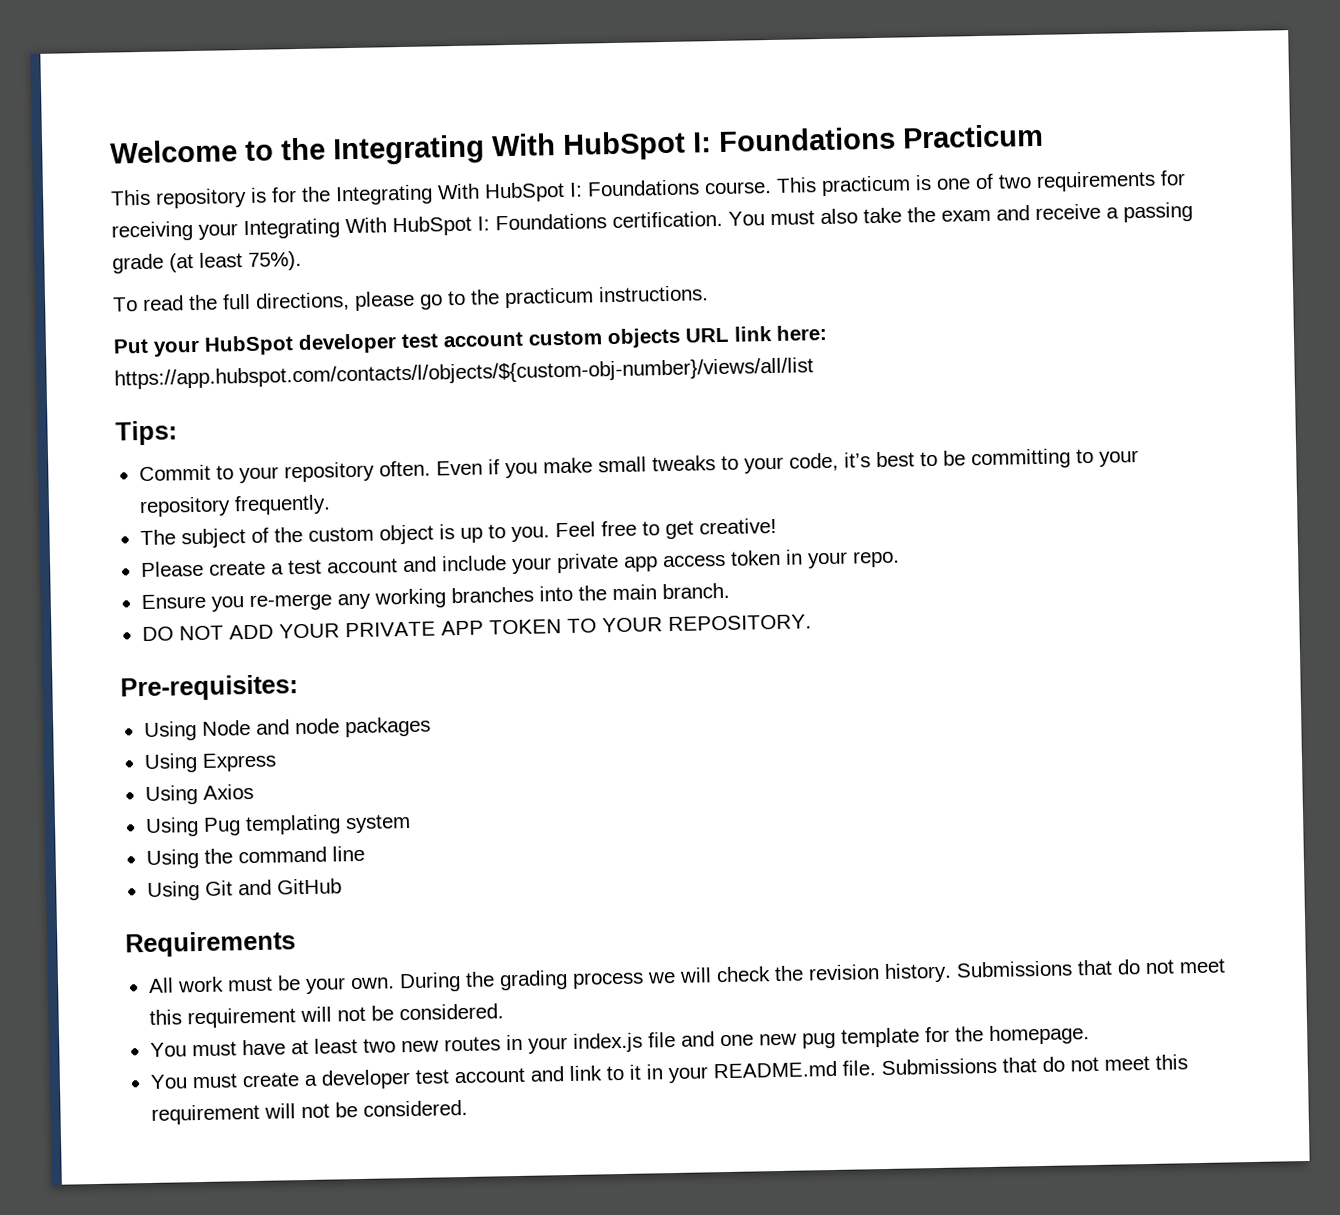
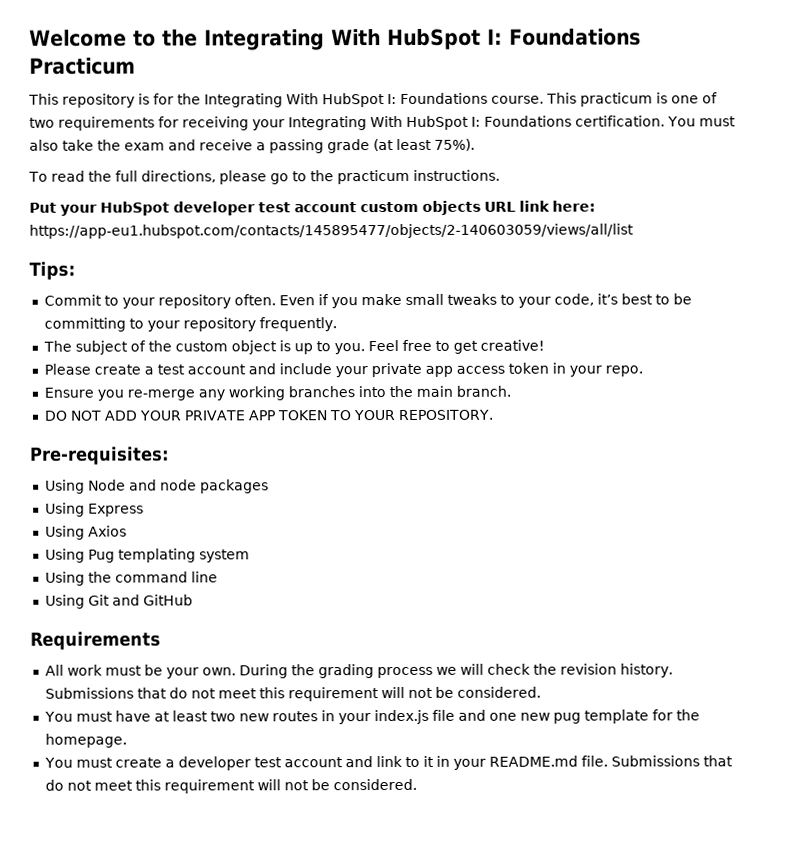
[114,357,814,390] https://app.hubspot.com/contacts/l/objects/${custom-obj-number}/views/all/list -> [29,223,634,239] https://app-eu1.hubspot.com/contacts/145895477/objects/2-140603059/views/all/list

